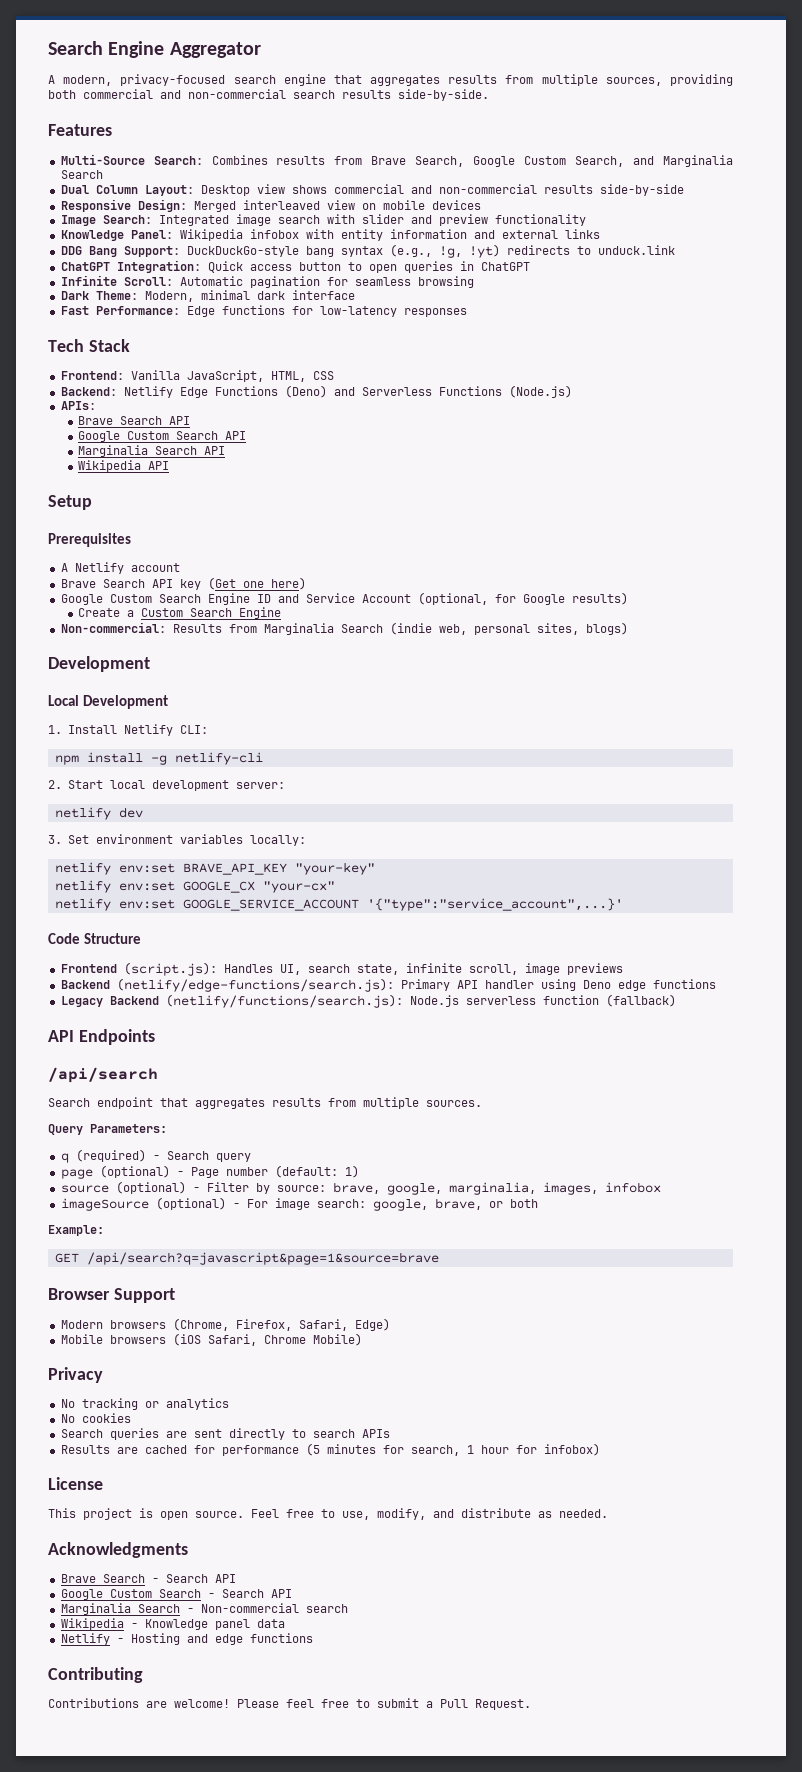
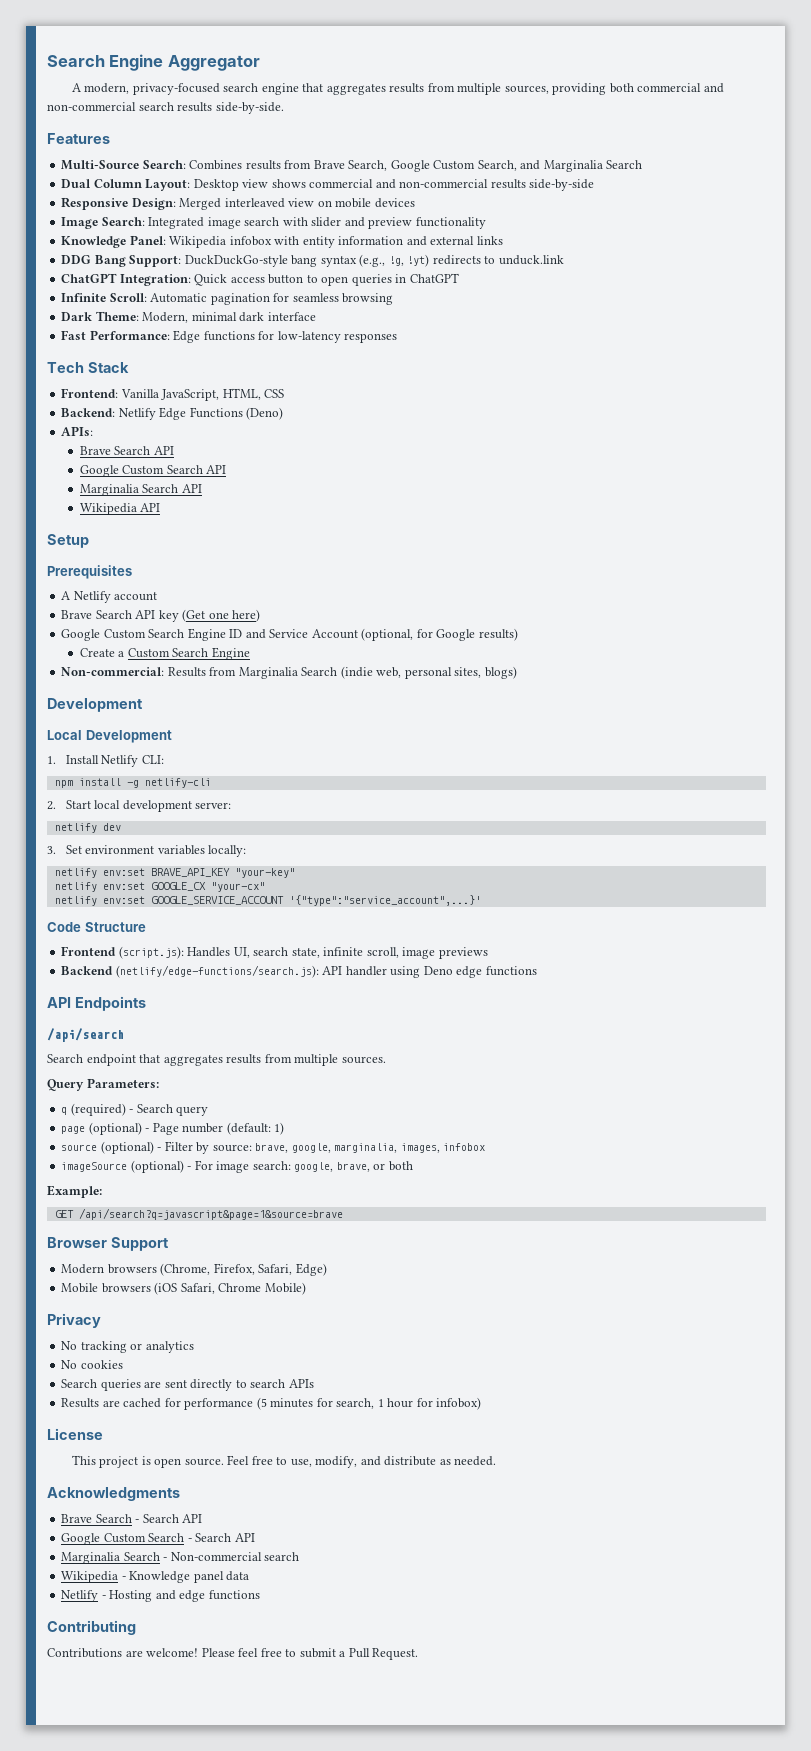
[333,385,572,398] and Serverless Functions (Node.js) -> (284, 413) none
[400,979,450,991] Primary -> (319, 971) none
[60,994,676,1008] // Legacy Backend (netlify/functions/search.js): Node.js serverless function (fallback) -> (537, 971) none

